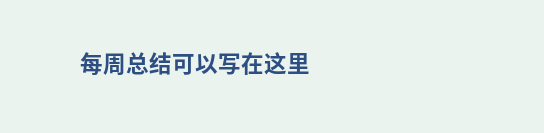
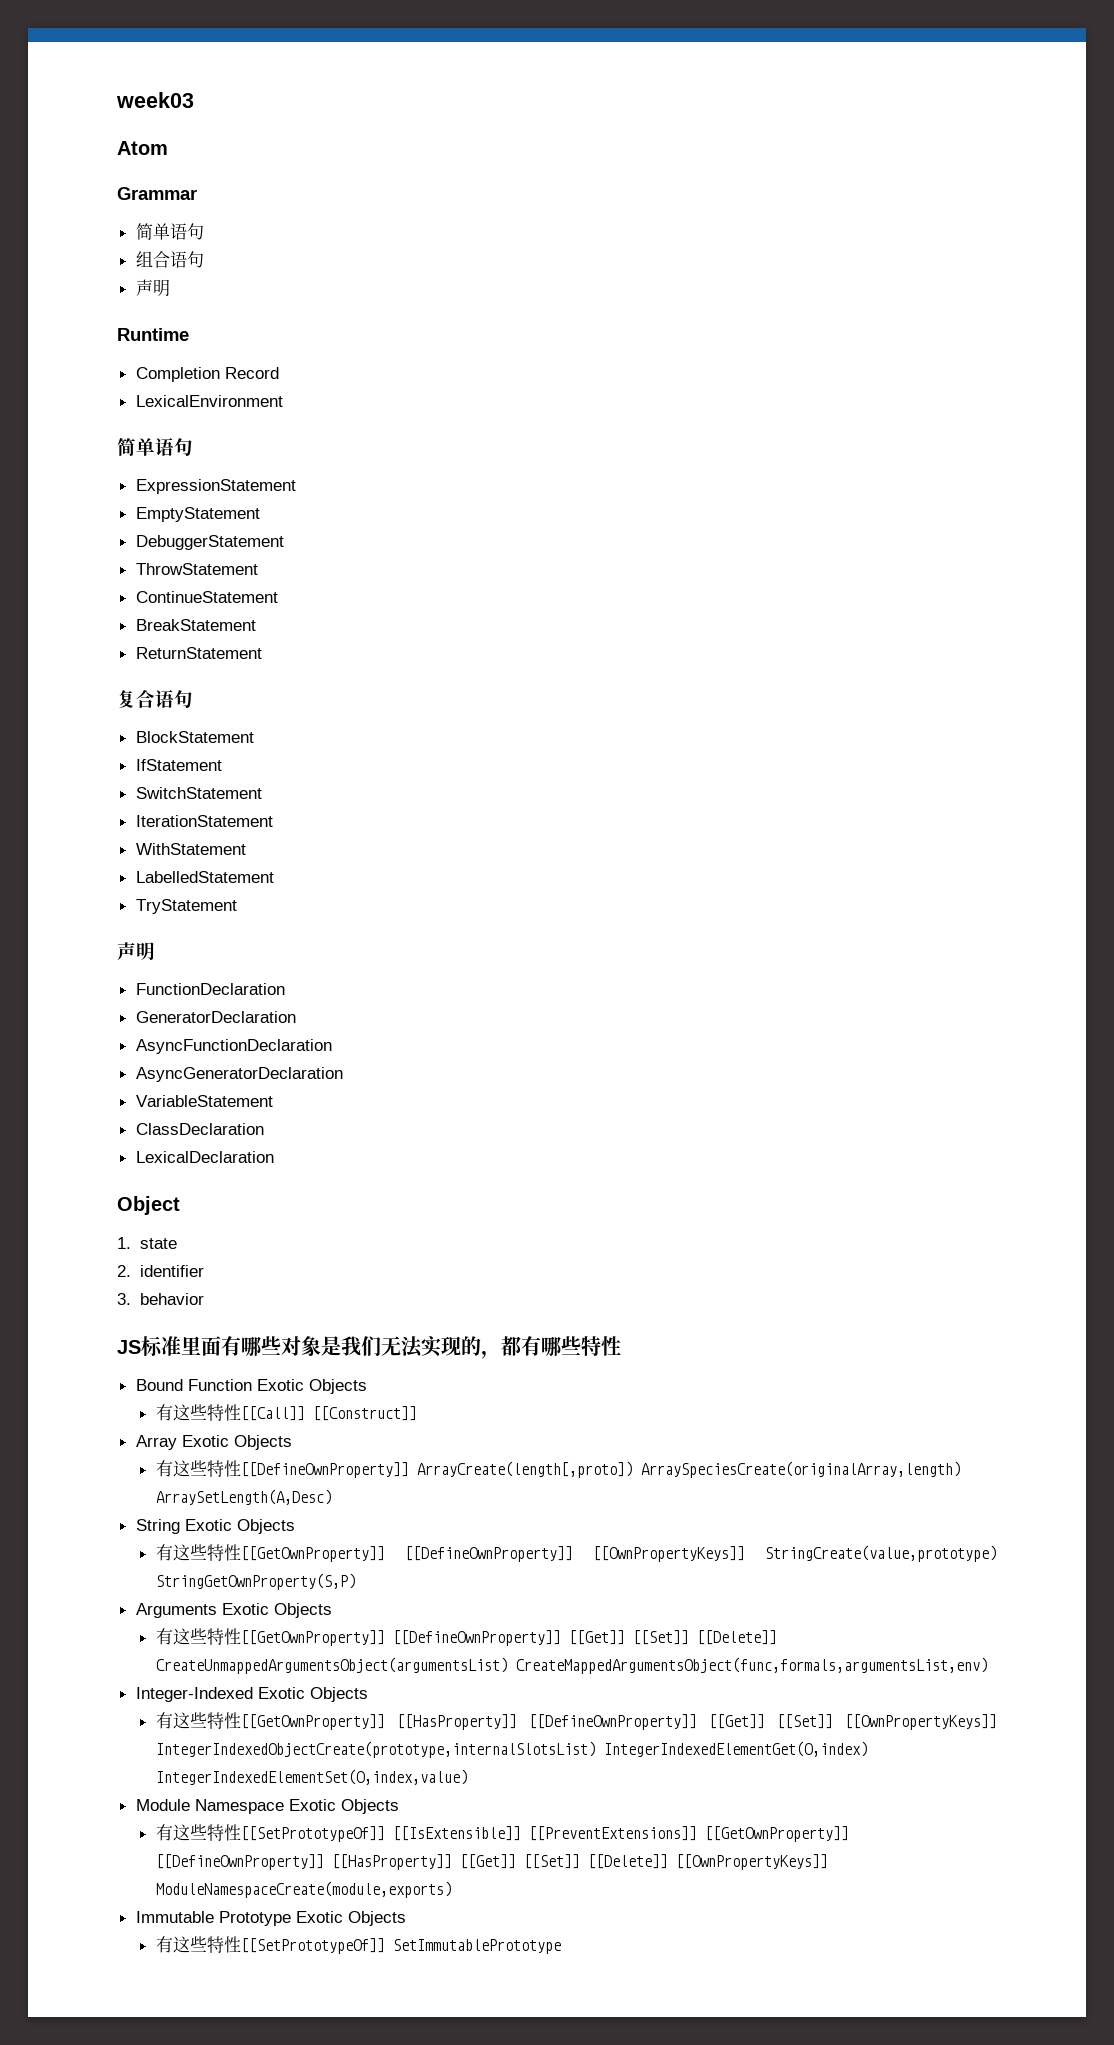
[80,52,310,76] 每周总结可以写在这里 -> [116,92,194,108] [117,141,168,155] [117,187,197,200] [135,223,204,240] [135,251,204,268] [135,279,170,297] [117,328,189,341] [135,367,279,382] [135,395,283,407] [117,438,193,457] [135,479,296,494] [135,507,260,522] [135,535,284,550] [135,563,258,575] [135,591,278,603] [135,619,256,631] [135,647,262,659] [117,690,193,709] [135,731,254,743] [135,759,222,771] [135,787,262,799] [135,815,273,827] [135,843,246,855] [135,871,274,883] [135,899,237,914] [117,942,155,960] [135,983,285,995] [135,1011,296,1023] [135,1039,332,1054] [135,1067,343,1082] [135,1095,273,1107] [135,1123,264,1135] [135,1151,274,1163] [117,1196,180,1215] [117,1237,177,1249] [117,1265,204,1277] [117,1293,204,1305] [117,1336,621,1359] [135,1379,367,1394] [155,1404,417,1422] [135,1435,292,1450] [155,1460,961,1478] [155,1489,332,1505] [135,1519,295,1534] [155,1544,998,1562] [155,1573,356,1590] [135,1603,332,1618] [155,1628,777,1646] [155,1657,988,1674] [135,1687,368,1702] [155,1712,997,1730] [155,1741,868,1758] [155,1769,468,1785] [135,1799,399,1814] [155,1824,849,1842] [155,1854,828,1870] [155,1881,452,1898] [135,1911,406,1926] [155,1936,561,1954] week03 // Atom // Grammar // 简单语句 // 组合语句 // 声明 // Runtime // Completion Record // LexicalEnvironment // 简单语句 // ExpressionStatement // EmptyStatement // DebuggerStatement // ThrowStatement // ContinueStatement // BreakStatement // ReturnStatement // 复合语句 // BlockStatement // IfStatement // SwitchStatement // IterationStatement // WithStatement // LabelledStatement // TryStatement // 声明 // FunctionDeclaration // GeneratorDeclaration // AsyncFunctionDeclaration // AsyncGeneratorDeclaration // VariableStatement // ClassDeclaration // LexicalDeclaration // Object // 1. state // 2. identifier // 3. behavior // JS标准里面有哪些对象是我们无法实现的，都有哪些特性 // Bound Function Exotic Objects // 有这些特性[[Call]] [[Construct]] // Array Exotic Objects // 有这些特性[[DefineOwnProperty]] ArrayCreate(length[,proto]) ArraySpeciesCreate(originalArray,length) ArraySetLength(A,Desc) // String Exotic Objects // 有这些特性[[GetOwnProperty]] [[DefineOwnProperty]] [[OwnPropertyKeys]] StringCreate(value,prototype) StringGetOwnProperty(S,P) // Arguments Exotic Objects // 有这些特性[[GetOwnProperty]] [[DefineOwnProperty]] [[Get]] [[Set]] [[Delete]] CreateUnmappedArgumentsObject(argumentsList) CreateMappedArgumentsObject(func,formals,argumentsList,env) // Integer-Indexed Exotic Objects // 有这些特性[[GetOwnProperty]] [[HasProperty]] [[DefineOwnProperty]] [[Get]] [[Set]] [[OwnPropertyKeys]] IntegerIndexedObjectCreate(prototype,internalSlotsList) IntegerIndexedElementGet(O,index) IntegerIndexedElementSet(O,index,value) // Module Namespace Exotic Objects // 有这些特性[[SetPrototypeOf]] [[IsExtensible]] [[PreventExtensions]] [[GetOwnProperty]] [[DefineOwnProperty]] [[HasProperty]] [[Get]] [[Set]] [[Delete]] [[OwnPropertyKeys]] ModuleNamespaceCreate(module,exports) // Immutable Prototype Exotic Objects // 有这些特性[[SetPrototypeOf]] SetImmutablePrototype

